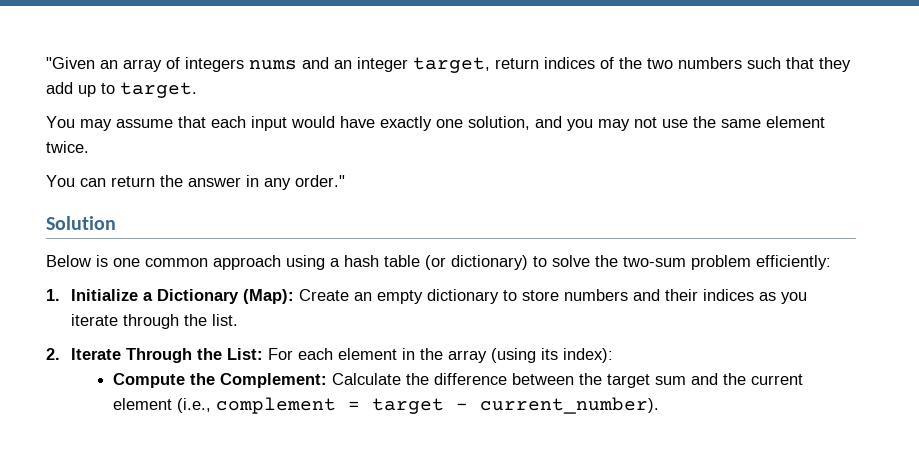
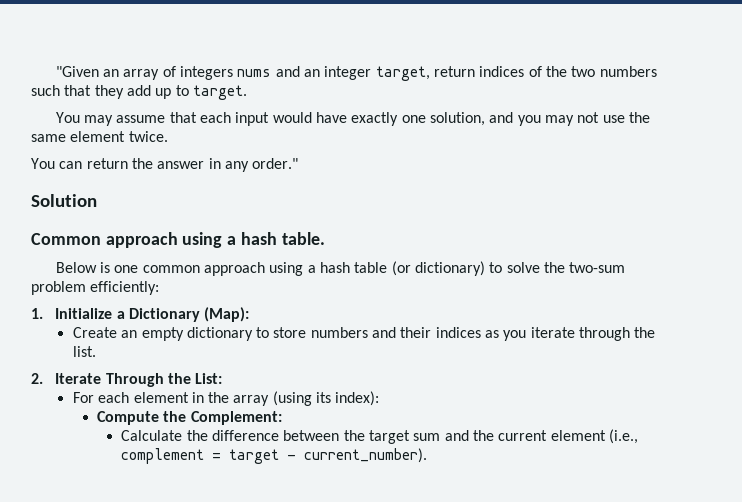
(116, 223) none -> [31,232,325,248] // Common approach using a hash table.
(294, 296) none -> (250, 314) //
(263, 354) none -> (223, 378) //
(328, 380) none -> (282, 418) //

